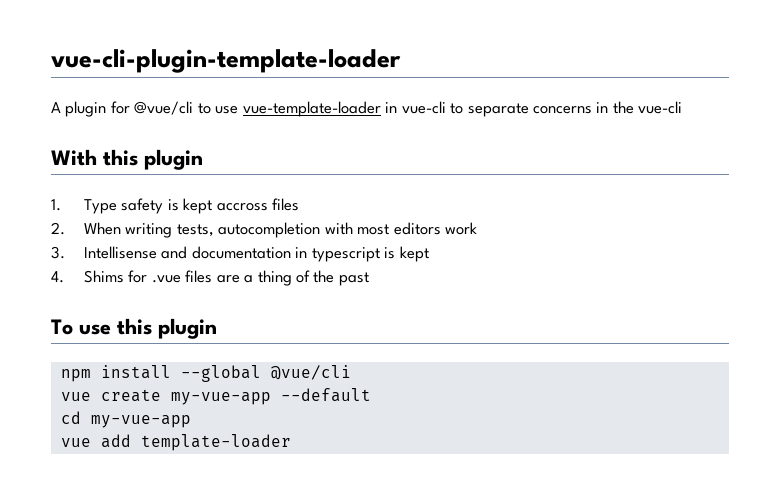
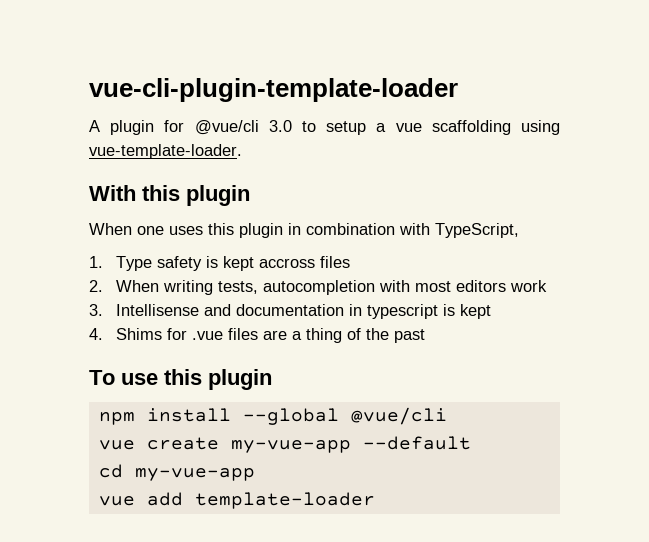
[197,101,683,117] [51,149,203,170] to use vue-template-loader in vue-cli to separate concerns in the vue-cli // With this plugin -> [268,120,560,135] [89,144,242,159] [89,185,250,206] [89,223,519,238] 3.0 to setup a vue scaffolding using vue-template-loader. // With this plugin // When one uses this plugin in combination with TypeScript,

